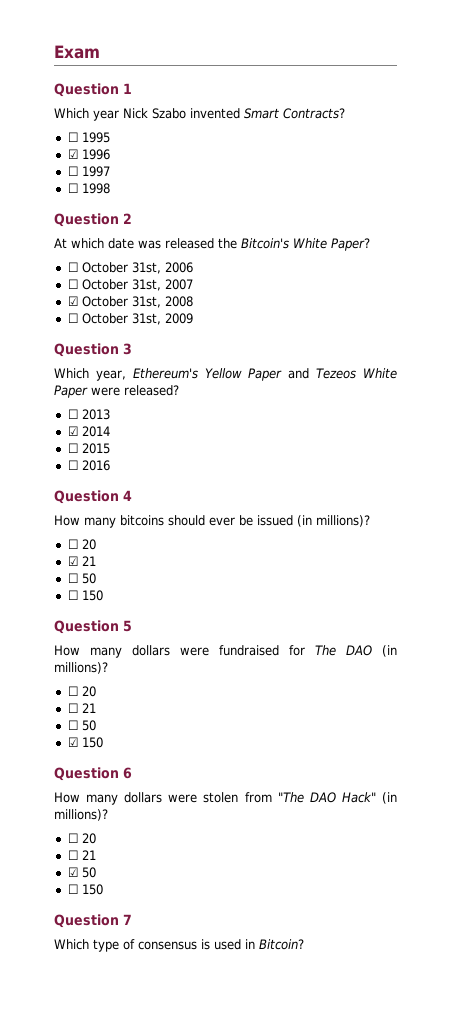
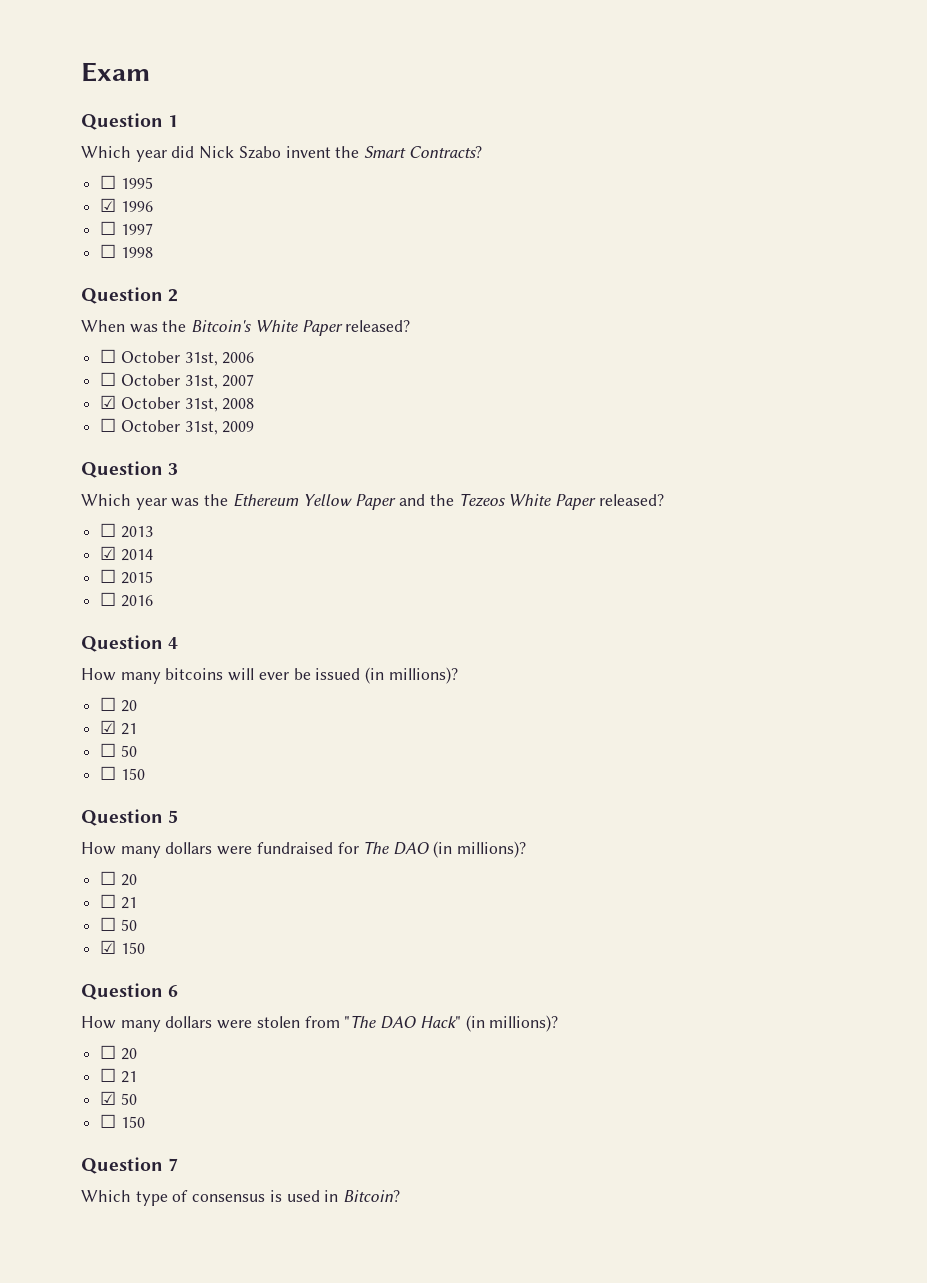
(119, 115) none -> [171,146,195,158] did
[190,108,240,119] invented -> [285,146,360,158] invent the
[54,238,214,249] At which date was released -> [81,320,158,333] When was
[331,238,370,251] Paper? -> [301,320,411,336] Paper released?
[95,368,198,381] year, Ethereum's -> [135,493,299,510] year was the Ethereum
(310, 373) none -> [429,494,454,506] the
[91,387,120,396] were -> (596, 502) none
[168,515,205,526] should -> [228,668,255,681] will

